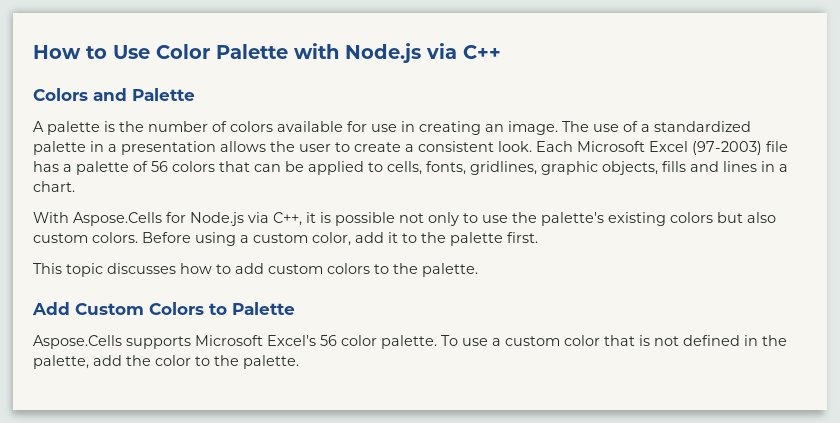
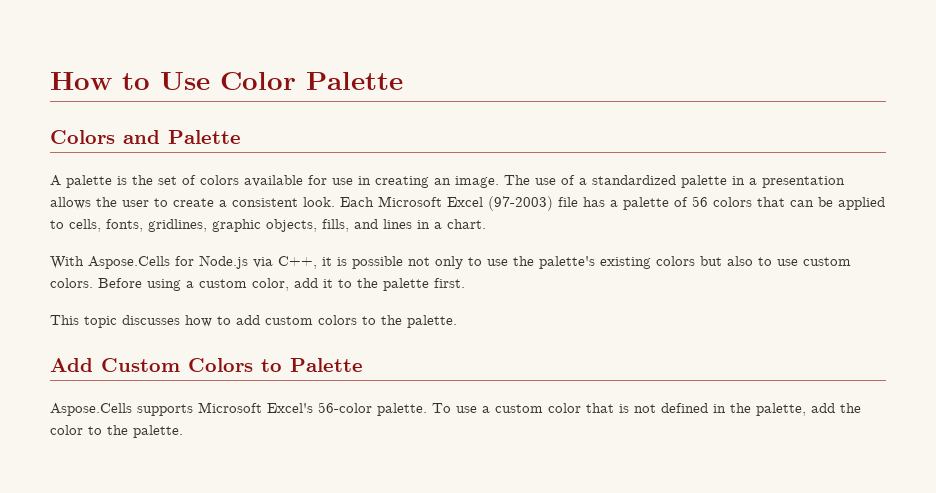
[294,43,501,63] with Node.js via C++ -> (403, 81) none
[148,121,208,132] number -> [158,176,177,185] set
[662,161,686,172] fills -> [322,219,349,232] fills,
(776, 217) none -> [758,257,798,266] to use
[320,335,377,346] 56 color -> [318,402,372,413] 56‑color

